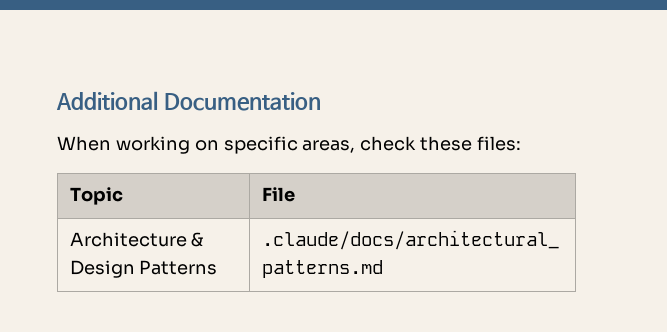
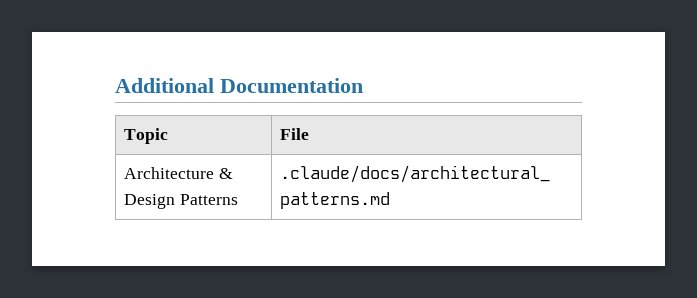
[57,136,522,154] // When working on specific areas, check these files: -> (363, 85) none

